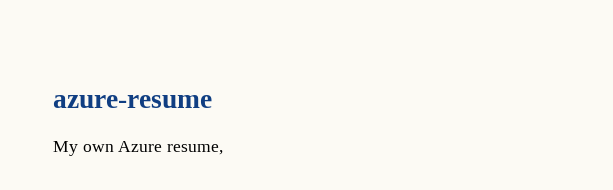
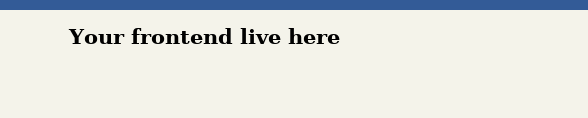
[53,95,212,108] [53,141,224,156] azure-resume // My own Azure resume, -> [68,28,340,44] Your frontend live here

